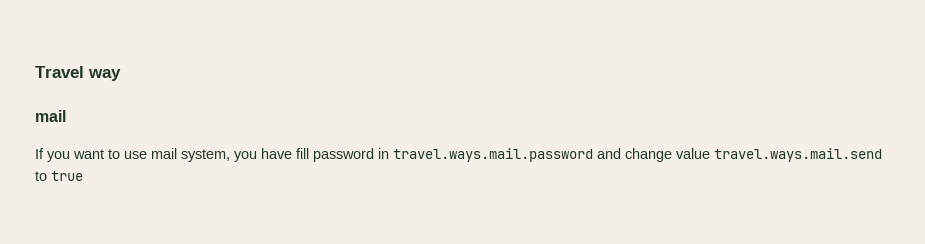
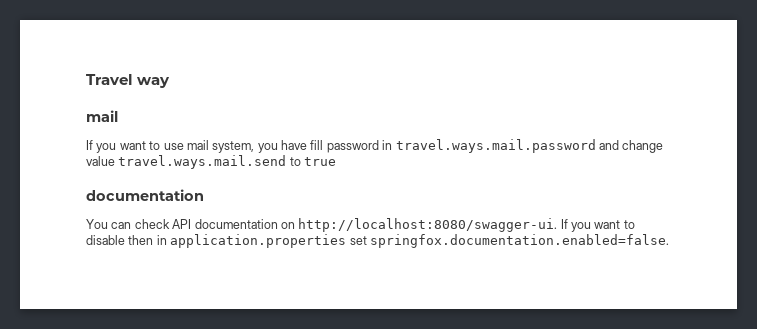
(83, 176) none -> [86,189,204,201] [86,218,635,232] [86,234,669,248] // documentation // You can check API documentation on http://localhost:8080/swagger-ui. If you want to disable then in application.properties set springfox.documentation.enabled=false.

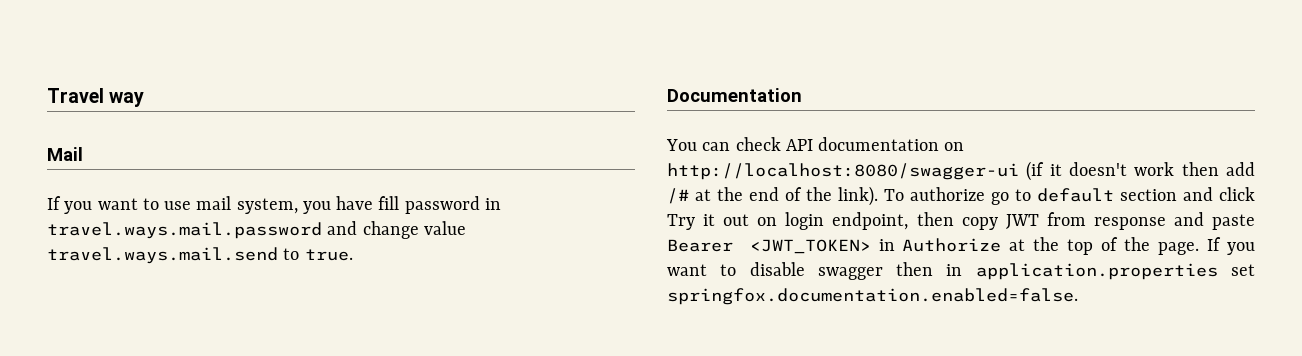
[86,110,118,122] mail -> [47,147,83,161] Mail
[304,157,337,166] [86,189,204,201] true // documentation -> [304,249,353,261] [667,88,802,102] true. // Documentation
[298,218,558,232] http://localhost:8080/swagger-ui. -> [667,161,1255,181] [667,186,1255,206] [667,212,1255,230] [667,237,1200,255] http://localhost:8080/swagger-ui (if it doesn't work then add /# at the end of the link). To authorize go to default section and click Try it out on login endpoint, then copy JWT from response and paste Bearer <JWT_TOKEN> in Authorize at the top of the page.
(125, 240) none -> [817,267,883,280] swagger

